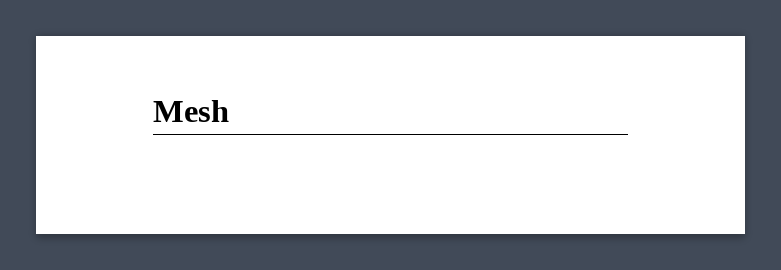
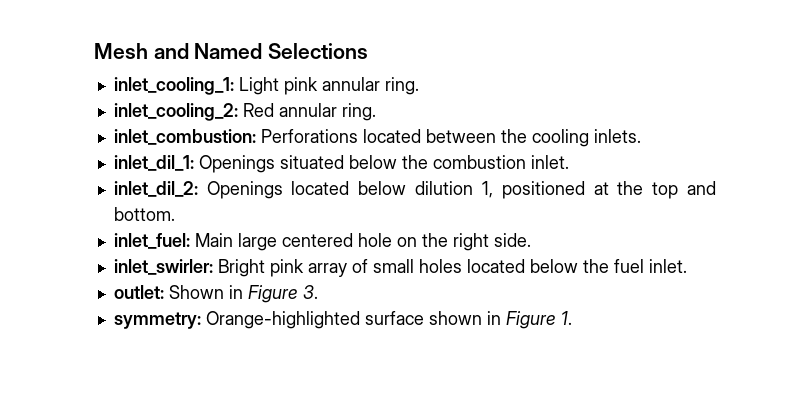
(229, 111) none -> [153,43,369,59] [113,77,419,95] [113,103,376,121] [113,129,641,147] [113,155,569,173] [113,181,717,199] [113,207,175,221] [113,233,531,251] [113,259,687,277] [113,285,318,303] [113,311,572,329] and Named Selections // inlet_cooling_1: Light pink annular ring. // inlet_cooling_2: Red annular ring. // inlet_combustion: Perforations located between the cooling inlets. // inlet_dil_1: Openings situated below the combustion inlet. // inlet_dil_2: Openings located below dilution 1, positioned at the top and bottom. // inlet_fuel: Main large centered hole on the right side. // inlet_swirler: Bright pink array of small holes located below the fuel inlet. // outlet: Shown in Figure 3. // symmetry: Orange-highlighted surface shown in Figure 1.

